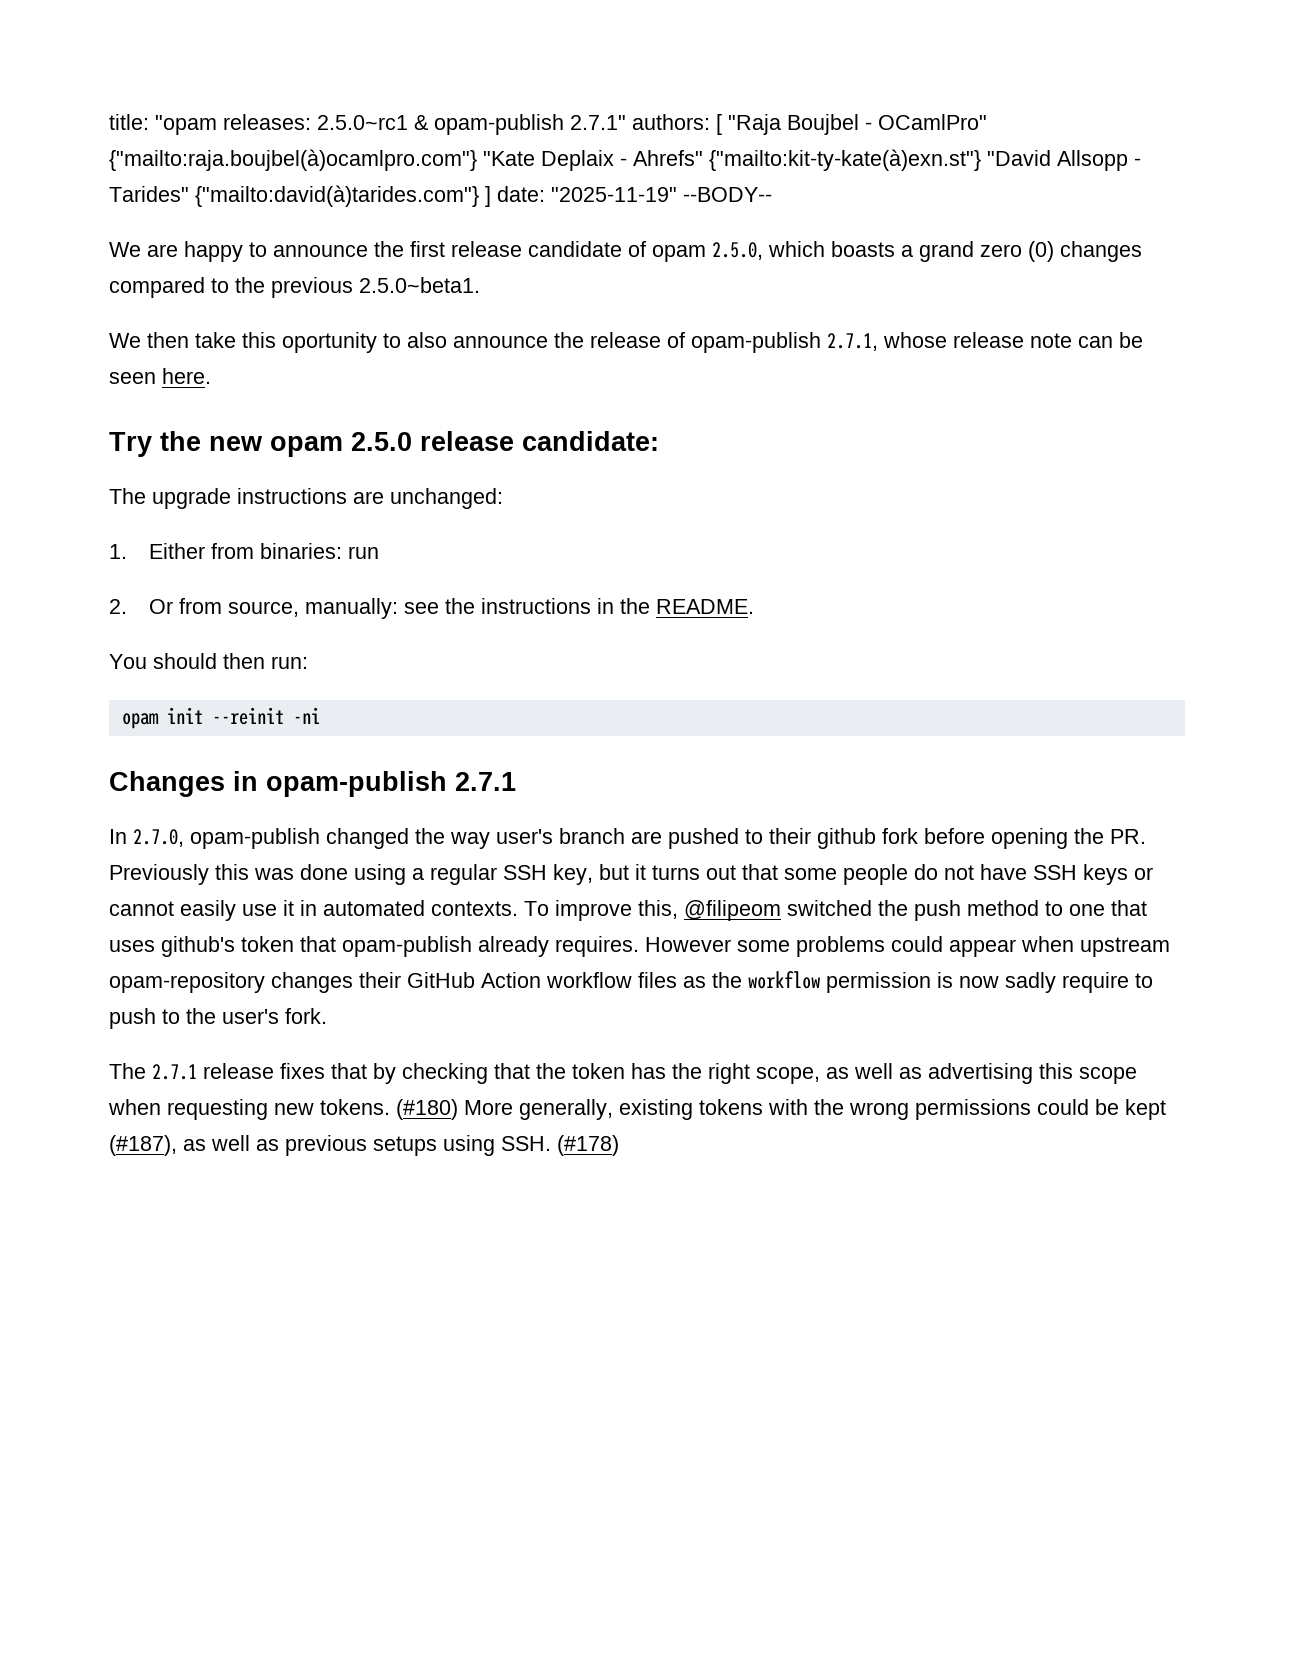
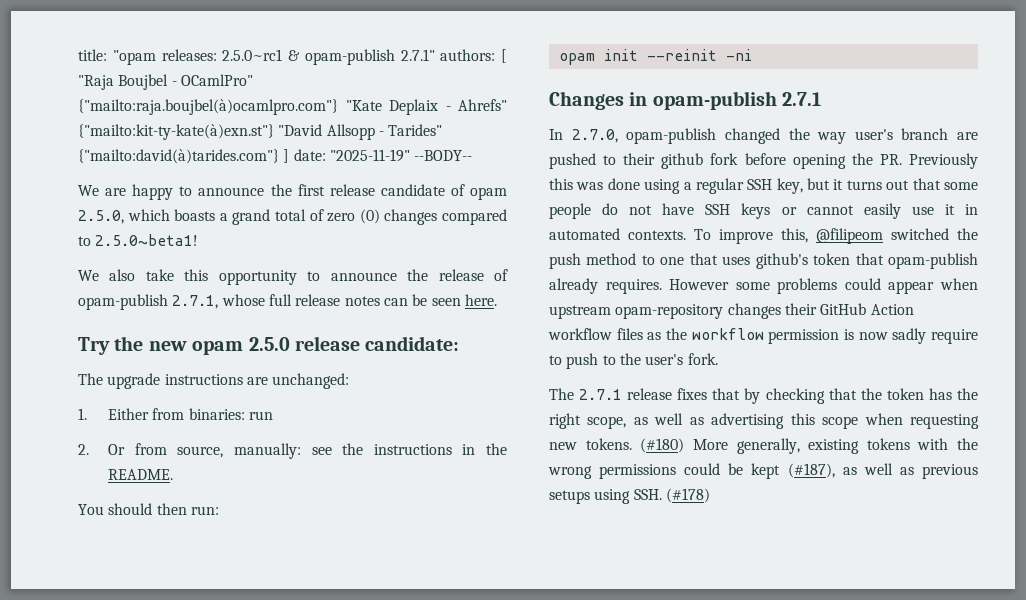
(974, 251) none -> [275,209,324,221] total of
[235,277,480,298] [109,332,189,348] the previous 2.5.0~beta1. // We then -> [95,234,199,246] [78,269,136,281] 2.5.0~beta1! // We also
[282,332,447,353] oportunity to also -> [218,270,321,285] opportunity to
[953,332,1072,348] release note -> [268,294,380,306] full release notes

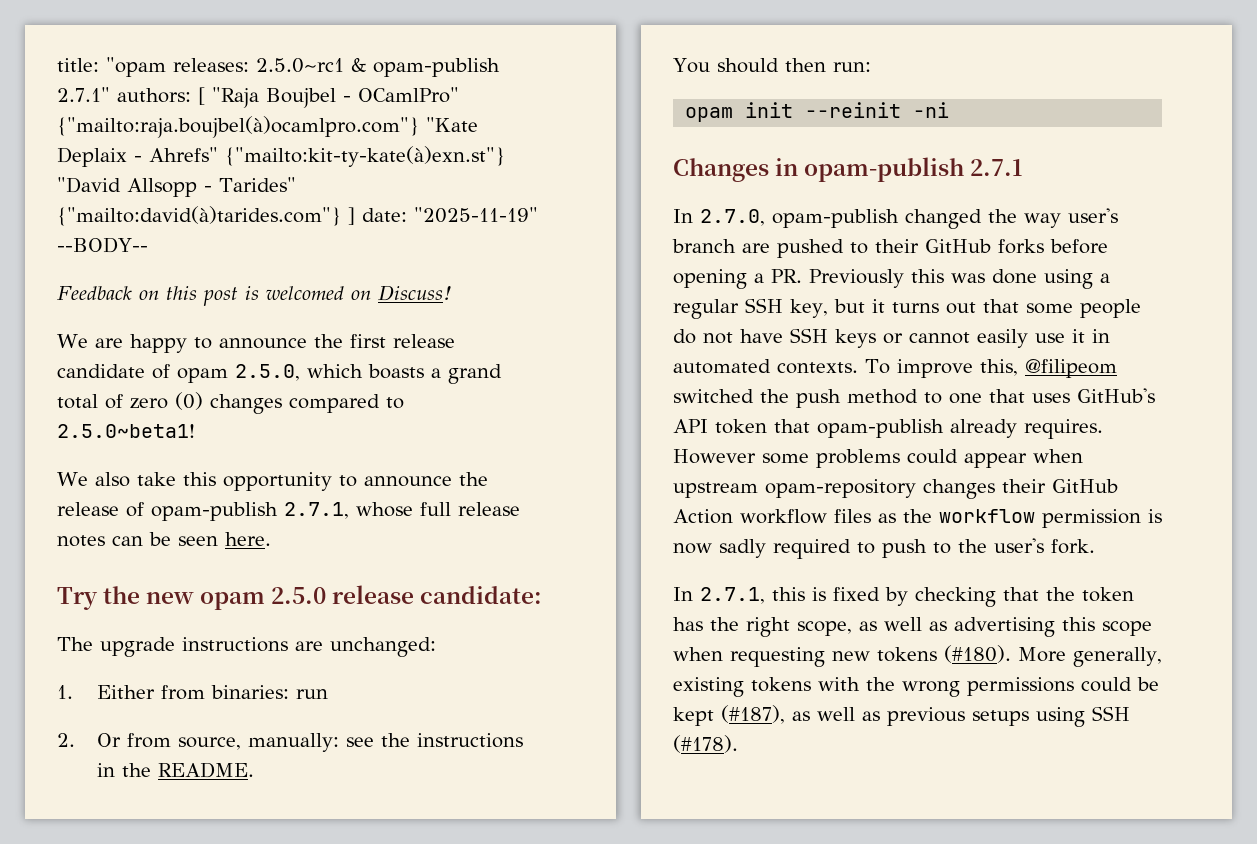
(473, 155) none -> [57,285,452,306] // Feedback on this post is welcomed on Discuss!
[661,153,739,169] github fork -> [925,239,1044,254] GitHub forks
[851,153,873,165] the -> [754,273,764,283] a
[755,253,808,269] github's -> [1077,388,1155,403] [673,419,708,433] GitHub's API
[931,329,978,344] require -> [773,539,851,559] required
[549,388,741,400] The 2.7.1 release fixes that -> [673,587,880,604] In 2.7.1, this is fixed
[585,438,685,453] tokens. (#180) -> [877,645,1011,663] tokens (#180).
[633,488,710,503] SSH. (#178) -> [1092,706,1130,721] [673,735,738,753] SSH (#178).

